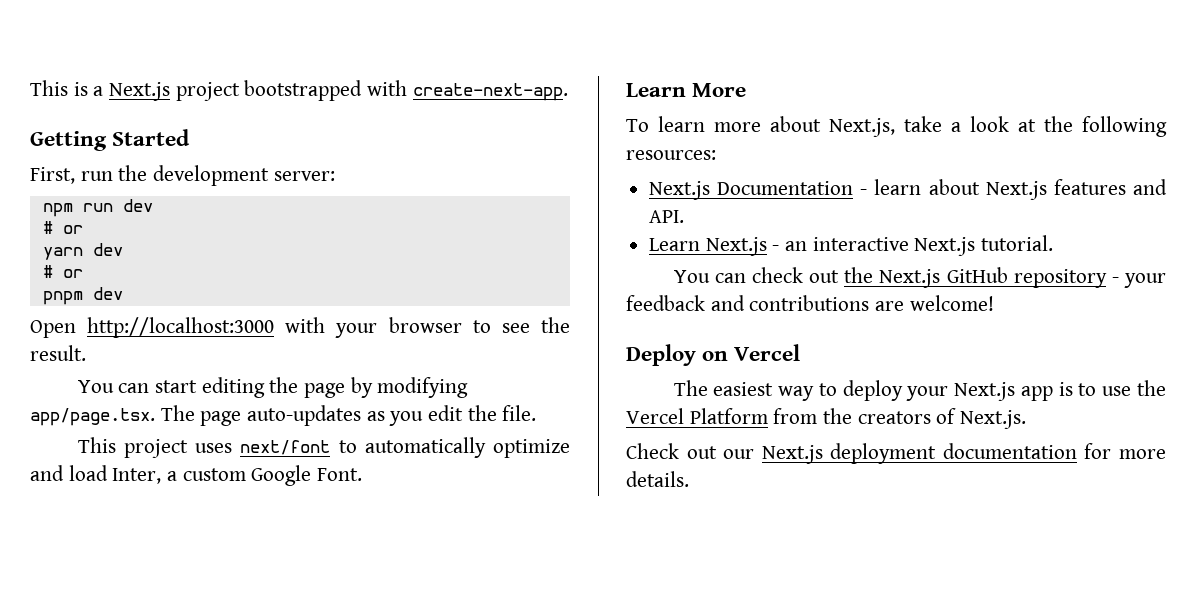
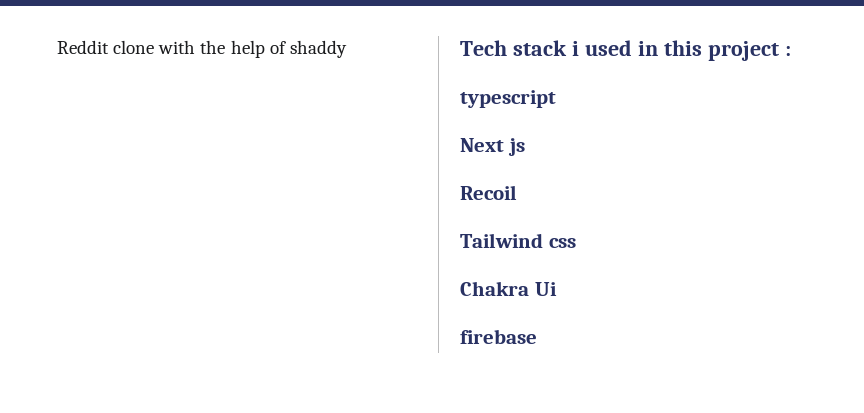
[30,80,568,101] [30,129,191,151] [30,165,335,186] [42,199,153,217] [42,221,83,234] [42,243,123,260] [42,265,83,278] [42,287,123,305] [30,317,571,338] [30,345,86,361] [77,377,469,398] [30,405,537,426] [77,437,570,458] [30,465,363,486] [626,83,747,97] [626,116,1167,137] [626,150,716,160] [649,179,1167,200] [649,210,685,223] [649,235,1054,256] [673,267,1166,288] [626,295,994,311] [626,344,801,366] [673,380,1166,401] [626,408,1027,429] [626,443,1166,464] [626,471,689,487] This is a Next.js project bootstrapped with create-next-app. // Getting Started // First, run the development server: // npm run dev // # or // yarn dev // # or // pnpm dev // Open http://localhost:3000 with your browser to see the result. // You can start editing the page by modifying app/page.tsx. The page auto-updates as you edit the file. // This project uses next/font to automatically optimize and load Inter, a custom Google Font. // Learn More // To learn more about Next.js, take a look at the following resources: // Next.js Documentation - learn about Next.js features and API. // Learn Next.js - an interactive Next.js tutorial. // You can check out the Next.js GitHub repository - your feedback and contributions are welcome! // Deploy on Vercel // The easiest way to deploy your Next.js app is to use the Vercel Platform from the creators of Next.js. // Check out our Next.js deployment documentation for more details. -> [57,40,347,58] [460,40,791,61] [460,90,556,108] [460,138,525,156] [460,185,517,200] [460,233,576,248] [460,281,557,296] [460,329,537,344] Reddit clone with the help of shaddy // Tech stack i used in this project : // typescript // Next js // Recoil // Tailwind css // Chakra Ui // firebase

